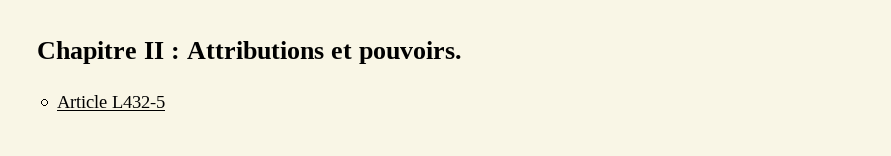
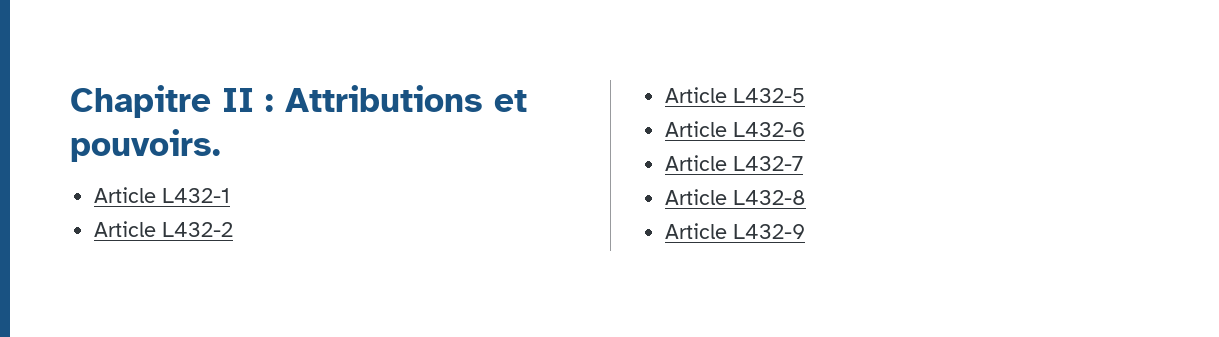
[112,96,166,108] L432-5 -> [162,188,231,203] [94,221,234,237] [665,87,806,103] [665,121,806,137] [665,155,804,171] [665,189,807,205] [665,223,806,239] L432-1 // Article L432-2 // Article L432-5 // Article L432-6 // Article L432-7 // Article L432-8 // Article L432-9

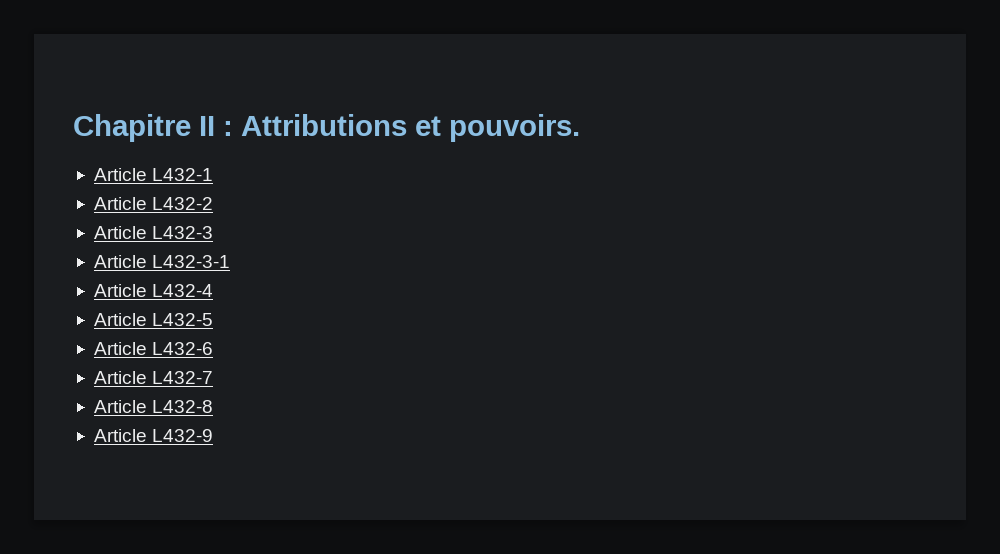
(234, 229) none -> [93,226,214,239] [93,255,231,268] [93,284,214,297] // Article L432-3 // Article L432-3-1 // Article L432-4

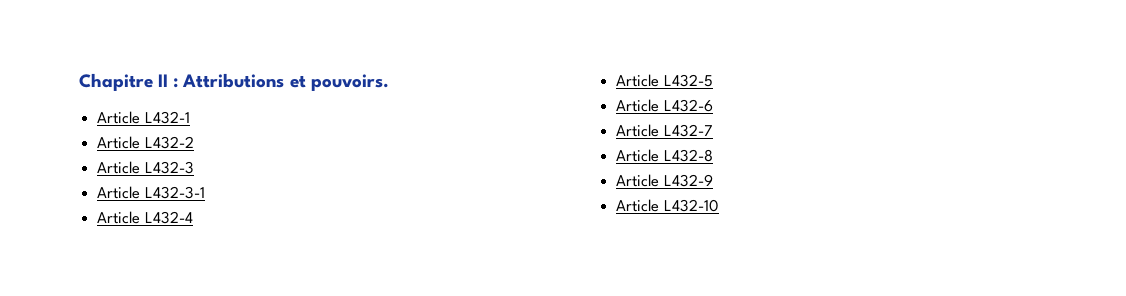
(214, 435) none -> [616,199,719,212] // Article L432-10

